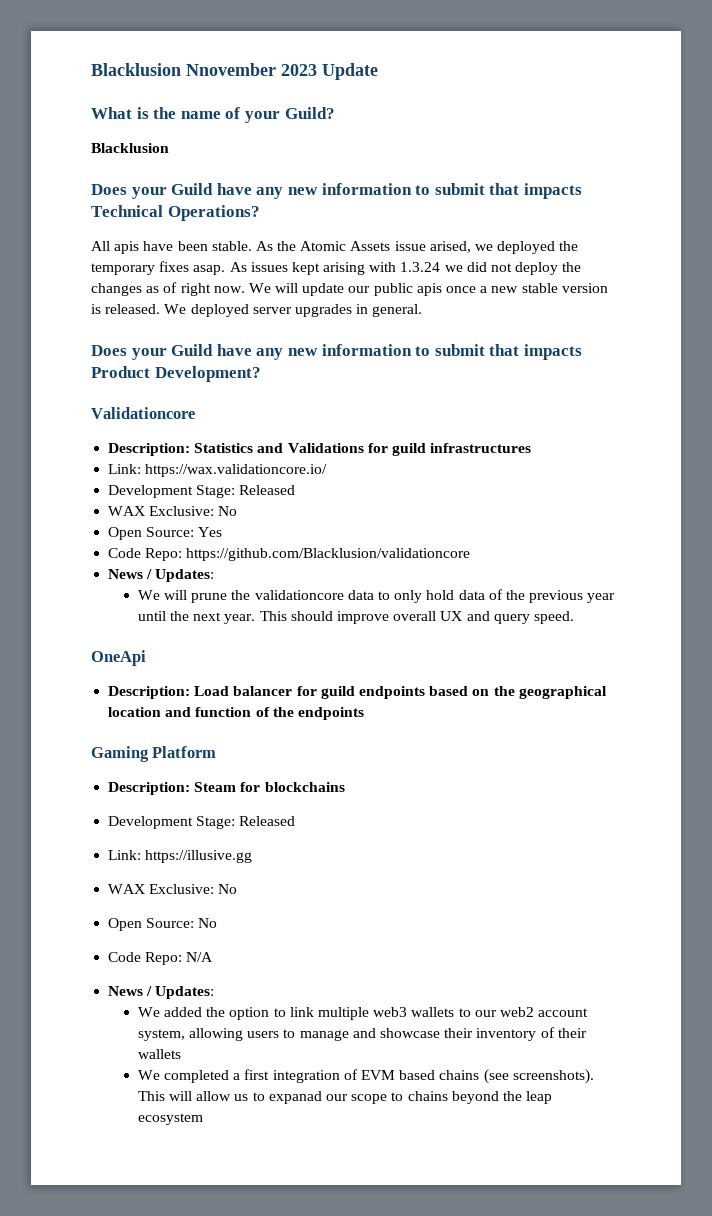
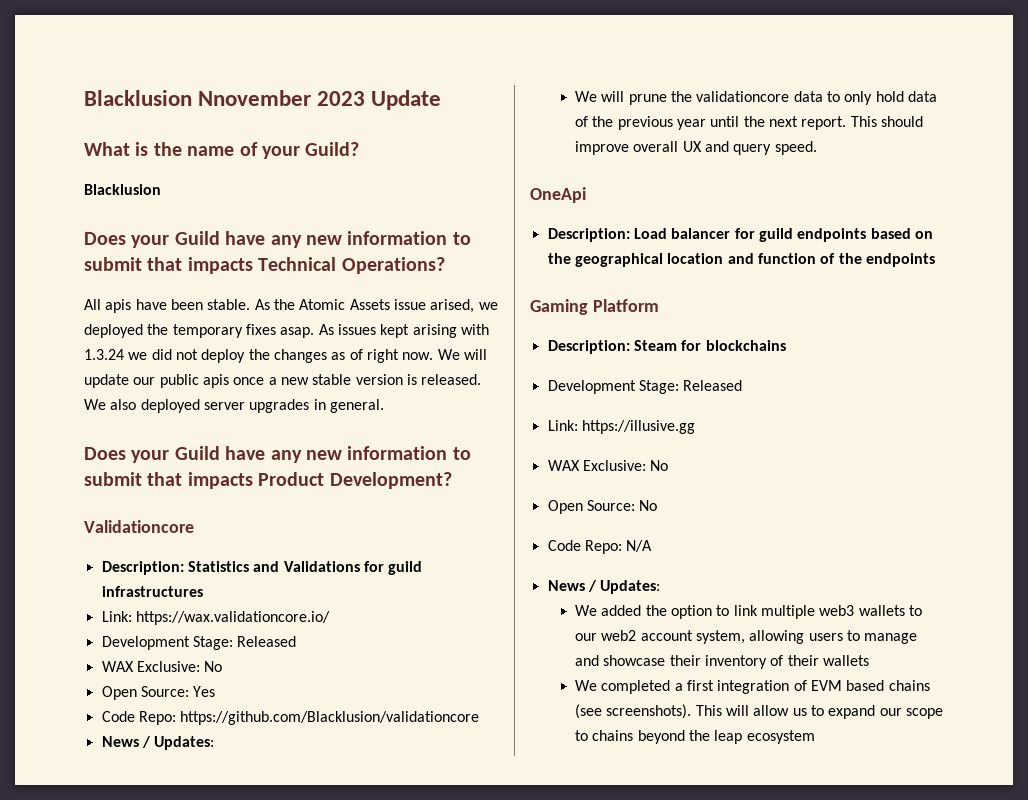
(187, 309) none -> [110,399,137,410] also
[224,614,256,624] year. -> [801,116,847,130] report.
[268,1091,322,1104] expanad -> [828,705,876,719] expand

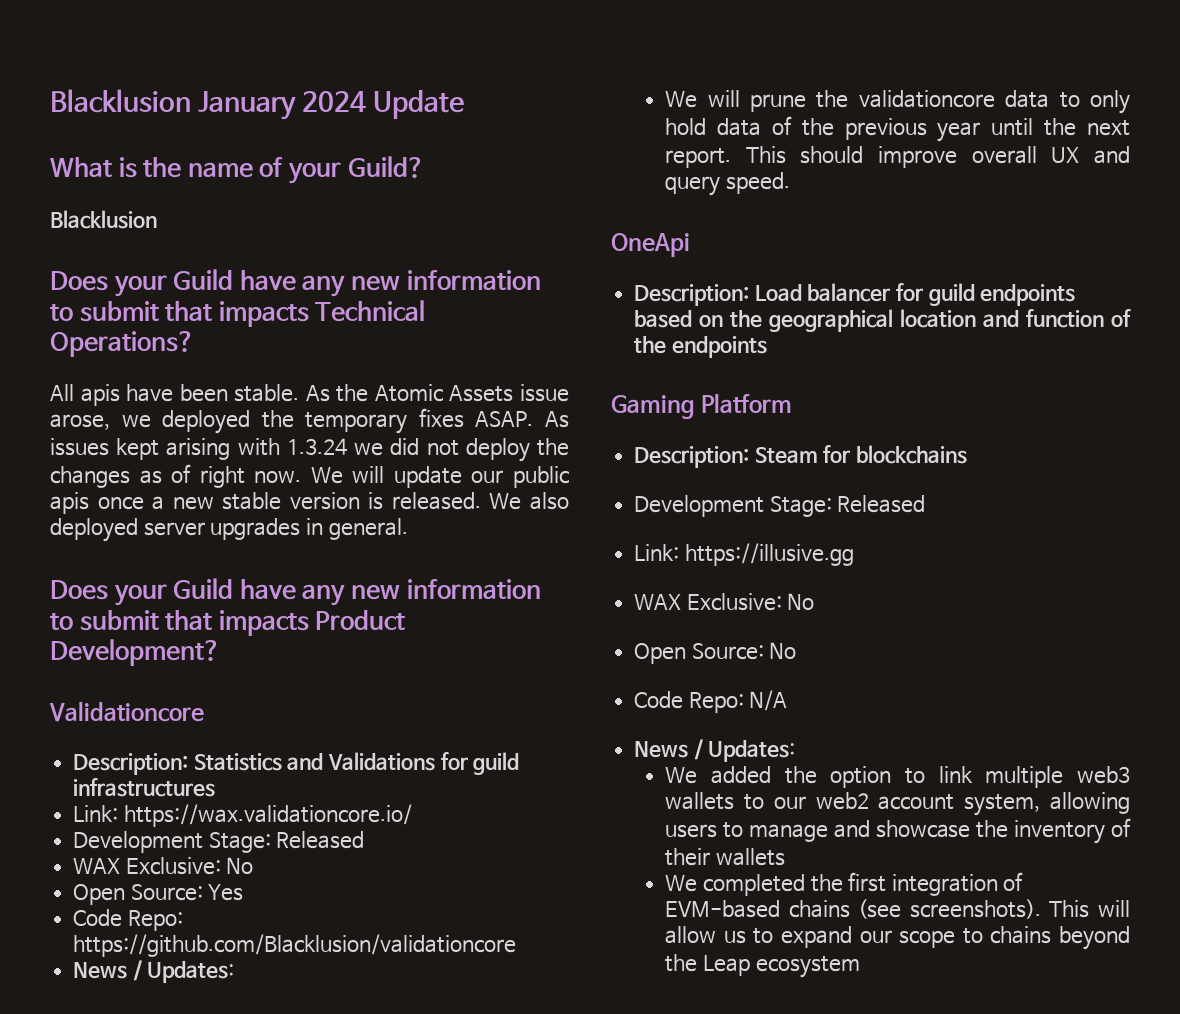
[84,90,366,106] Blacklusion Nnovember 2023 -> [50,89,367,120] Blacklusion January 2024
[430,299,475,313] arised, -> [50,414,110,430] arose,
[280,327,315,338] asap. -> [475,411,534,427] ASAP.
[669,655,701,666] their -> [976,820,1009,838] the
[674,683,683,691] a -> [810,874,843,892] the
[810,680,885,691] EVM based -> [665,900,781,918] EVM-based
[714,730,743,744] leap -> [702,955,750,976] Leap

